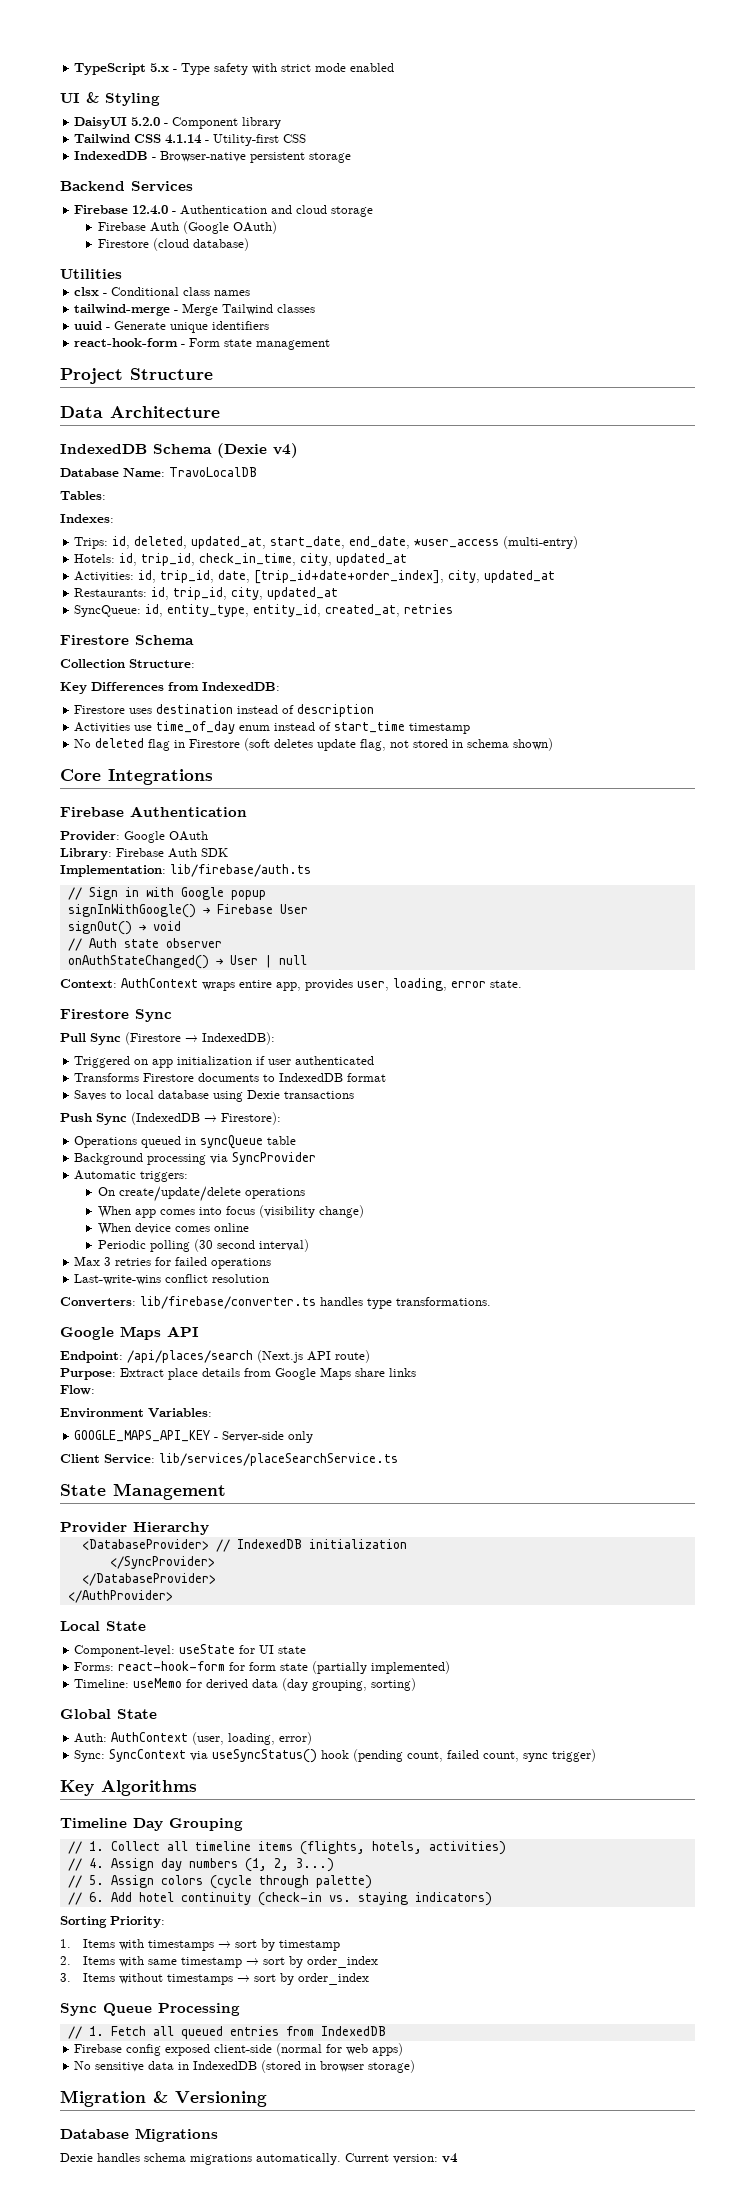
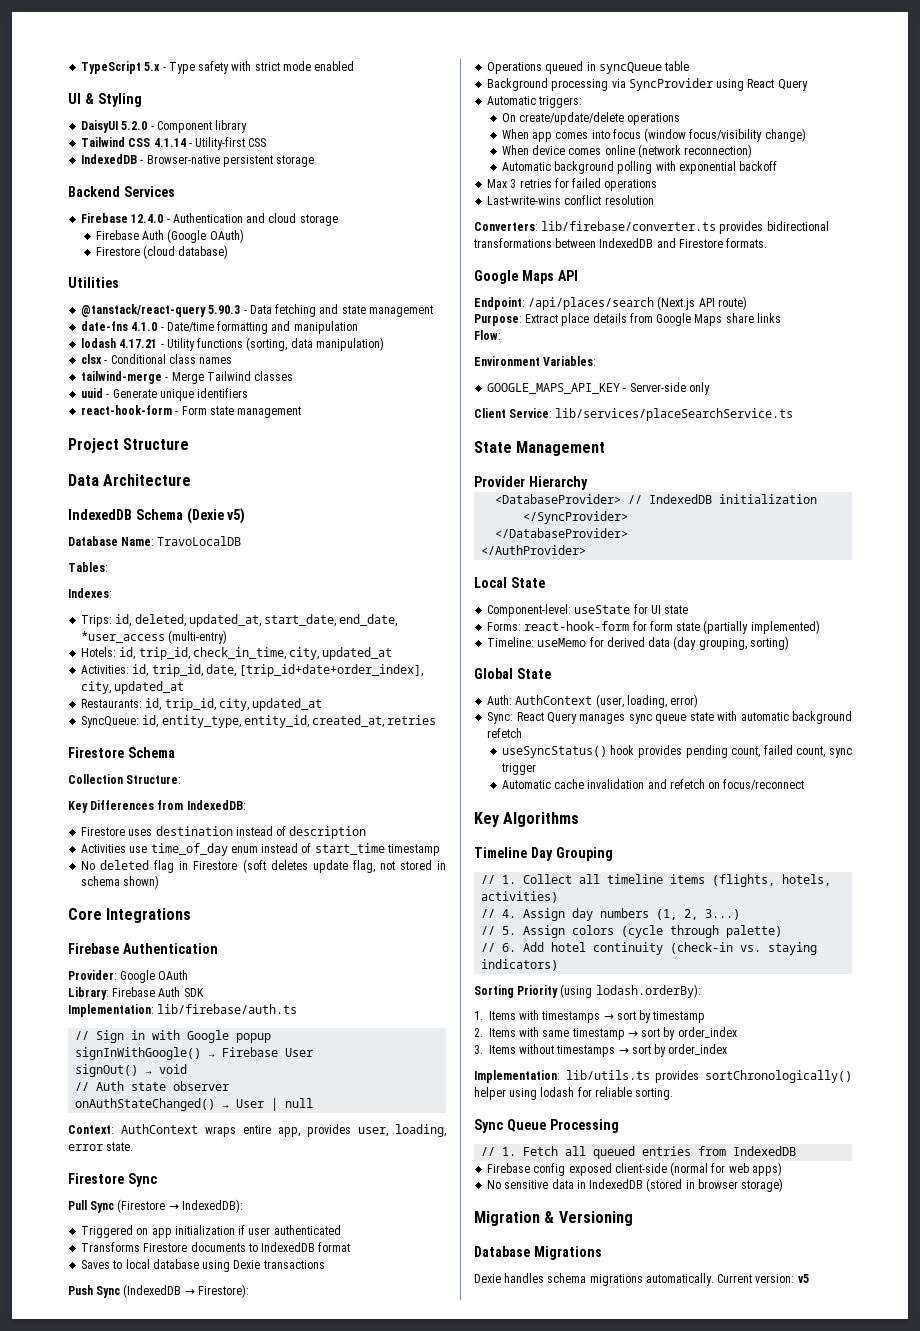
(122, 274) none -> [81,304,433,317] [81,321,358,334] [81,337,384,351] // @tanstack/react-query 5.90.3 - Data fetching and state management // date-fns 4.1.0 - Date/time formatting and manipulation // lodash 4.17.21 - Utility functions (sorting, data manipulation)
[273,443,298,458] v4) -> [227,508,246,524] v5)
(317, 1158) none -> [716,79,808,91] using React Query
[258,1205,315,1218] (visibility -> [644,128,763,142] (window focus/visibility
[97,1239,309,1252] // Periodic polling (30 second interval) -> [637,144,753,158] [501,161,778,174] (network reconnection) // Automatic background polling with exponential backoff
[320,1297,491,1309] handles type transformations. -> [719,221,829,234] [473,238,768,248] provides bidirectional transformations between IndexedDB and Firestore formats.
[109,1749,597,1763] SyncContext via useSyncStatus() hook (pending count, failed count, sync trigger) -> [516,711,852,724] [487,728,523,738] [501,745,852,758] [500,763,536,775] [501,779,805,790] React Query manages sync queue state with automatic background refetch // useSyncStatus() hook provides pending count, failed count, sync trigger // Automatic cache invalidation and refetch on focus/reconnect
[110,1916,165,1928] Priority: -> [517,984,701,998] Priority (using lodash.orderBy):
(370, 1979) none -> [474,1070,852,1083] [474,1087,674,1100] // Implementation: lib/utils.ts provides sortChronologically() helper using lodash for reliable sorting.
[442,2153,458,2163] v4 -> [797,1274,809,1283] v5

